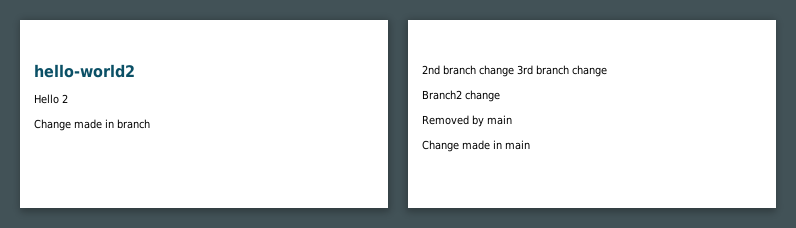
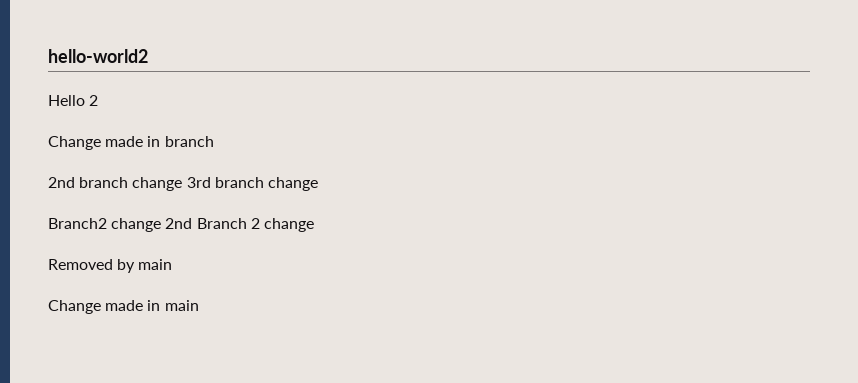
(500, 96) none -> [165,218,314,232] 2nd Branch 2 change

